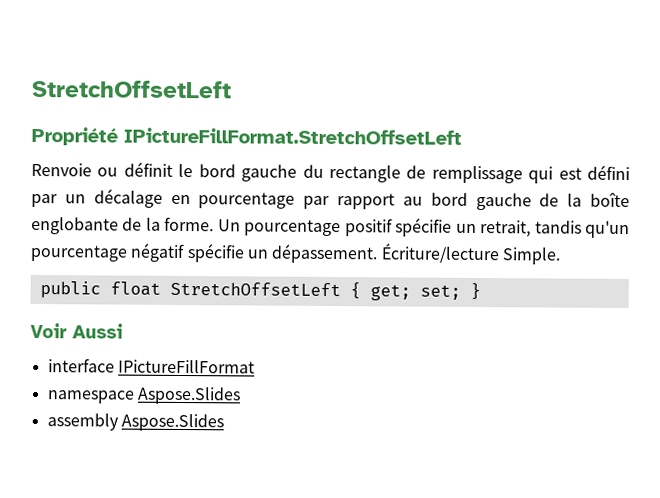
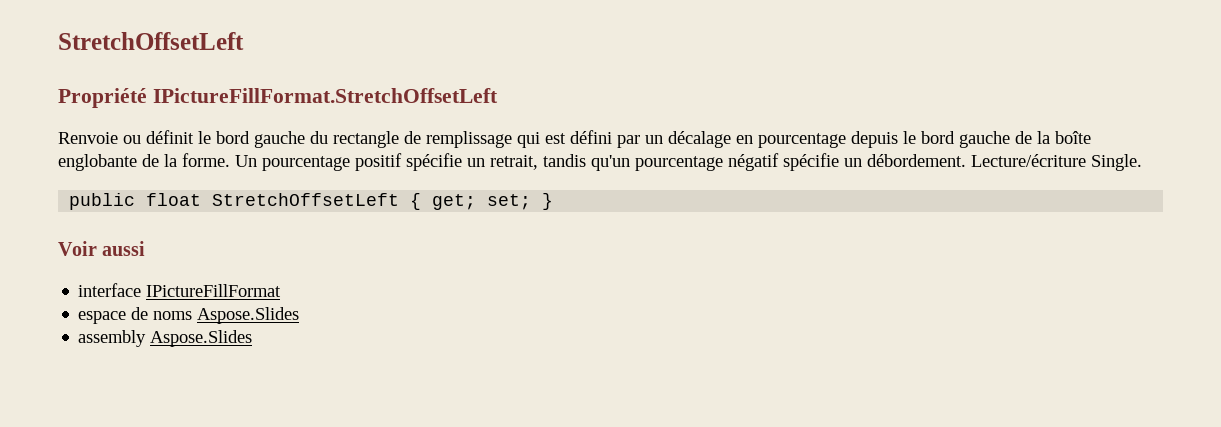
[303,193,423,210] par rapport au -> [851,131,916,148] depuis le
[271,243,561,265] dépassement. Écriture/lecture Simple. -> [867,154,1142,171] débordement. Lecture/écriture Single.
[72,323,123,339] Aussi -> [102,241,146,256] aussi
[46,390,135,404] namespace -> [78,307,193,324] espace de noms

